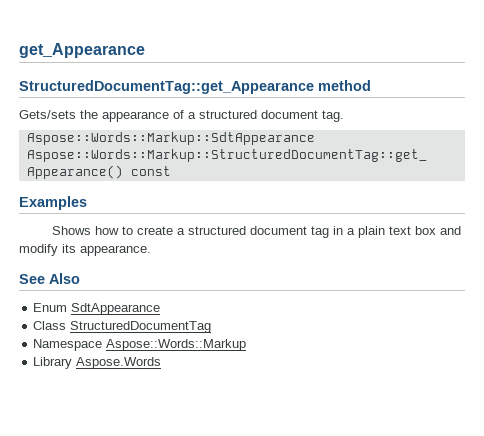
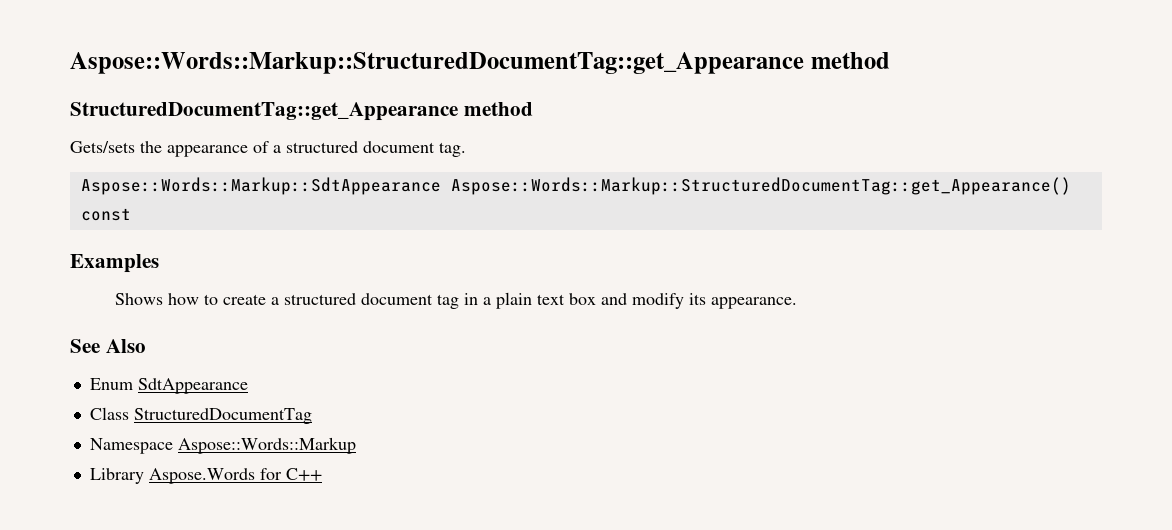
[19,43,145,58] get_Appearance -> [70,52,890,74] Aspose::Words::Markup::StructuredDocumentTag::get_Appearance method
(162, 363) none -> [259,468,322,481] for C++

